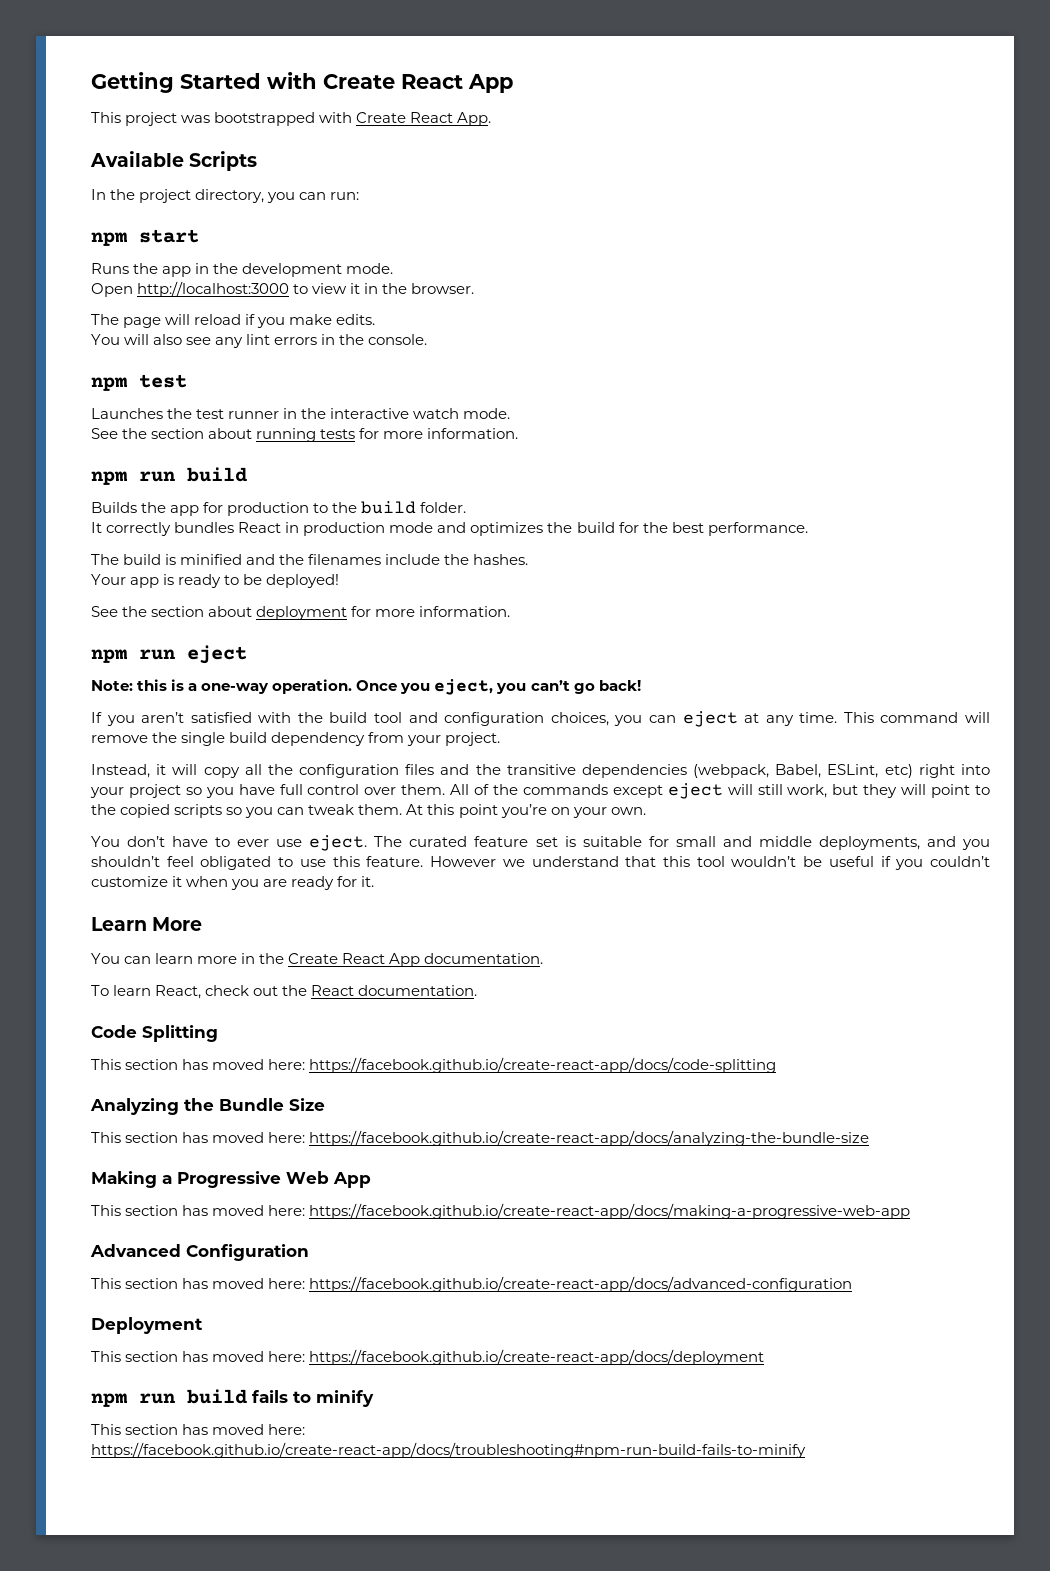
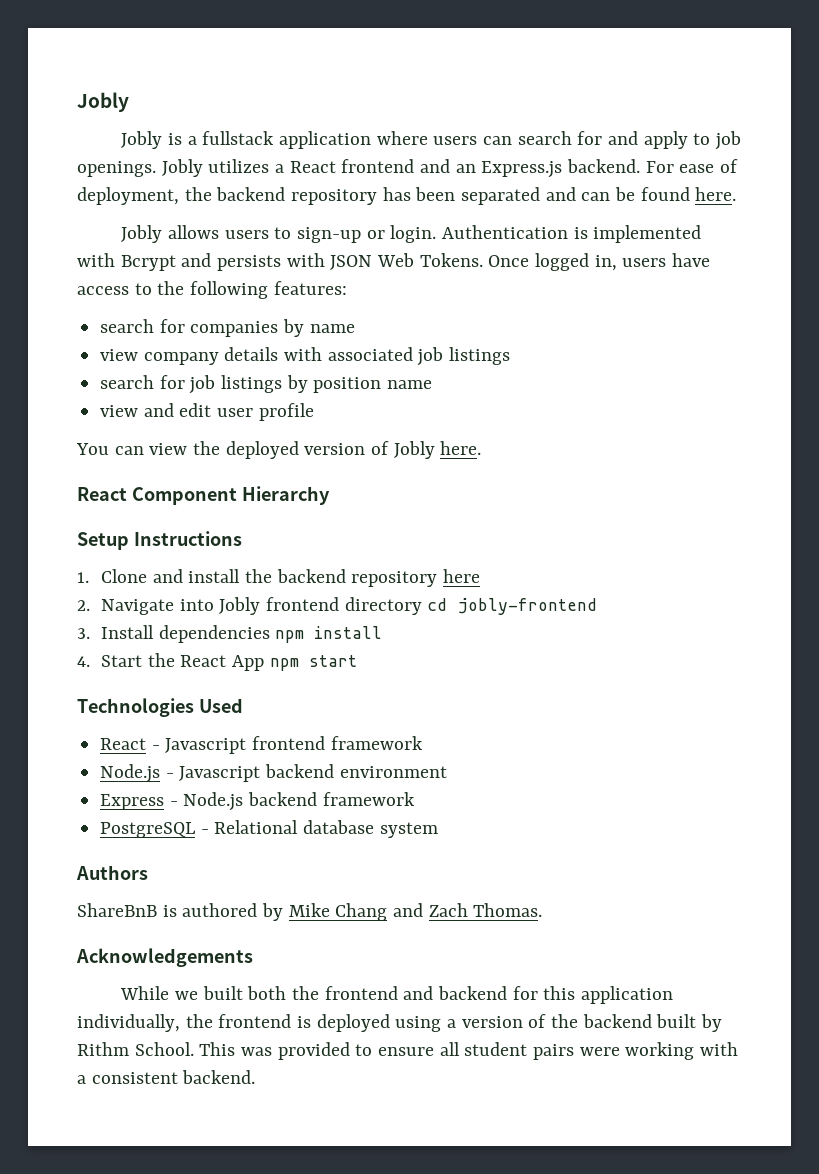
[91,72,513,93] [91,112,492,126] [90,151,258,171] [91,189,360,203] [91,229,199,246] [91,263,394,277] [91,281,475,297] [91,314,376,328] [91,334,428,348] [91,374,187,391] [91,408,511,419] [91,428,519,442] [91,467,247,485] [91,501,467,516] [91,522,808,536] [91,554,529,565] [91,574,340,588] [91,606,511,620] [91,645,247,664] [91,679,641,695] [91,711,990,727] [91,732,501,746] [91,764,990,778] [90,783,990,799] [91,804,646,818] [91,835,991,851] [91,856,990,870] [91,876,375,890] [91,917,203,931] [91,953,544,967] [91,985,478,999] [91,1025,218,1042] [91,1057,777,1073] [90,1098,325,1115] [91,1130,870,1146] [91,1171,371,1188] [91,1203,911,1219] [90,1244,309,1261] [91,1276,853,1292] [91,1317,203,1334] [91,1349,765,1365] [91,1389,374,1407] [91,1424,306,1435] [91,1442,806,1458] Getting Started with Create React App // This project was bootstrapped with Create React App. // Available Scripts // In the project directory, you can run: // npm start // Runs the app in the development mode. // Open http://localhost:3000 to view it in the browser. // The page will reload if you make edits. // You will also see any lint errors in the console. // npm test // Launches the test runner in the interactive watch mode. // See the section about running tests for more information. // npm run build // Builds the app for production to the build folder. // It correctly bundles React in production mode and optimizes the build for the best performance. // The build is minified and the filenames include the hashes. // Your app is ready to be deployed! // See the section about deployment for more information. // npm run eject // Note: this is a one-way operation. Once you eject, you can’t go back! // If you aren’t satisfied with the build tool and configuration choices, you can eject at any time. This command will remove the single build dependency from your project. // Instead, it will copy all the configuration files and the transitive dependencies (webpack, Babel, ESLint, etc) right into your project so you have full control over them. All of the commands except eject will still work, but they will point to the copied scripts so you can tweak them. At this point you’re on your own. // You don’t have to ever use eject. The curated feature set is suitable for small and middle deployments, and you shouldn’t feel obligated to use this feature. However we understand that this tool wouldn’t be useful if you couldn’t customize it when you are ready for it. // Learn More // You can learn more in the Create React App documentation. // To learn React, check out the React documentation. // Code Splitting // This section has moved here: https://facebook.github.io/create-react-app/docs/code-splitting // Analyzing the Bundle Size // This section has moved here: https://facebook.github.io/create-react-app/docs/analyzing-the-bundle-size // Making a Progressive Web App // This section has moved here: https://facebook.github.io/create-react-app/docs/making-a-progressive-web-app // Advanced Configuration // This section has moved here: https://facebook.github.io/create-react-app/docs/advanced-configuration // Deployment // This section has moved here: https://facebook.github.io/create-react-app/docs/deployment // npm run build fails to minify // This section has moved here: https://facebook.github.io/create-react-app/docs/troubleshooting#npm-run-build-fails-to-minify -> [77,92,129,112] [121,131,741,150] [77,159,739,178] [77,187,737,205] [121,225,702,243] [77,253,711,271] [77,281,347,299] [100,319,355,337] [100,347,511,366] [100,375,433,394] [100,403,314,421] [76,441,482,459] [77,486,330,505] [77,531,242,550] [77,569,481,587] [77,597,598,615] [77,625,383,643] [77,653,357,671] [77,698,243,717] [100,736,423,754] [100,764,447,783] [100,792,415,811] [100,820,438,838] [76,865,148,880] [77,903,543,921] [76,948,253,967] [120,986,673,1004] [77,1014,723,1032] [77,1042,739,1060] [77,1070,256,1084] Jobly // Jobly is a fullstack application where users can search for and apply to job openings. Jobly utilizes a React frontend and an Express.js backend. For ease of deployment, the backend repository has been separated and can be found here. // Jobly allows users to sign-up or login. Authentication is implemented with Bcrypt and persists with JSON Web Tokens. Once logged in, users have access to the following features: // search for companies by name // view company details with associated job listings // search for job listings by position name // view and edit user profile // You can view the deployed version of Jobly here. // React Component Hierarchy // Setup Instructions // 1. Clone and install the backend repository here // 2. Navigate into Jobly frontend directory cd jobly-frontend // 3. Install dependencies npm install // 4. Start the React App npm start // Technologies Used // React - Javascript frontend framework // Node.js - Javascript backend environment // Express - Node.js backend framework // PostgreSQL - Relational database system // Authors // ShareBnB is authored by Mike Chang and Zach Thomas. // Acknowledgements // While we built both the frontend and backend for this application individually, the frontend is deployed using a version of the backend built by Rithm School. This was provided to ensure all student pairs were working with a consistent backend.

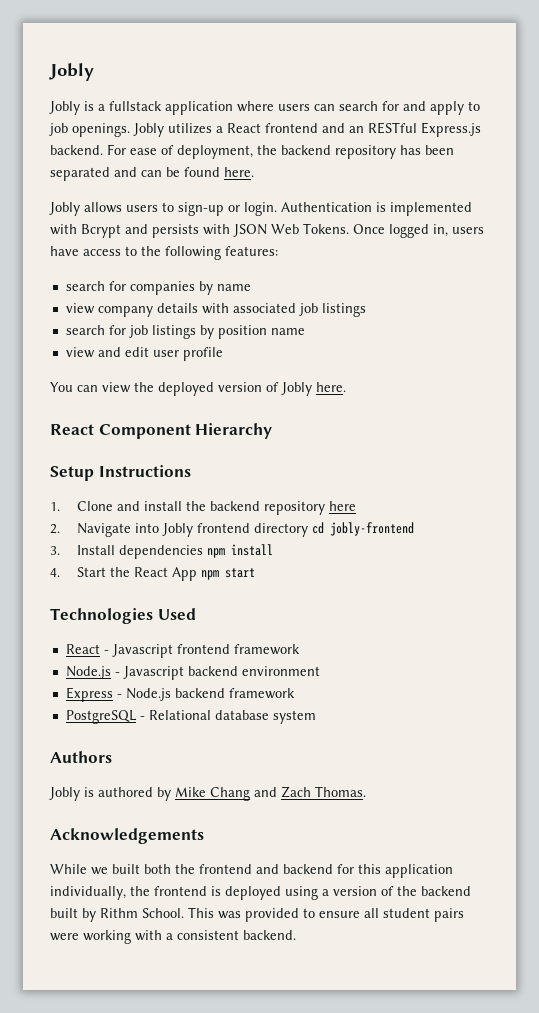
(476, 168) none -> [368,122,417,134] RESTful
[77,903,157,917] ShareBnB -> [49,787,80,801] Jobly

